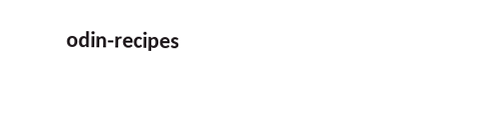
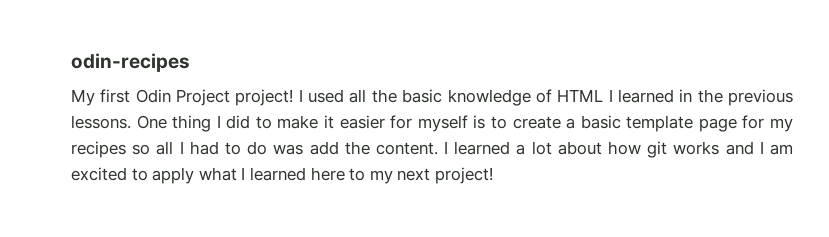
(180, 41) none -> [71,89,794,106] [71,115,793,132] [71,141,793,158] [71,167,493,184] // My first Odin Project project! I used all the basic knowledge of HTML I learned in the previous lessons. One thing I did to make it easier for myself is to create a basic template page for my recipes so all I had to do was add the content. I learned a lot about how git works and I am excited to apply what I learned here to my next project!

